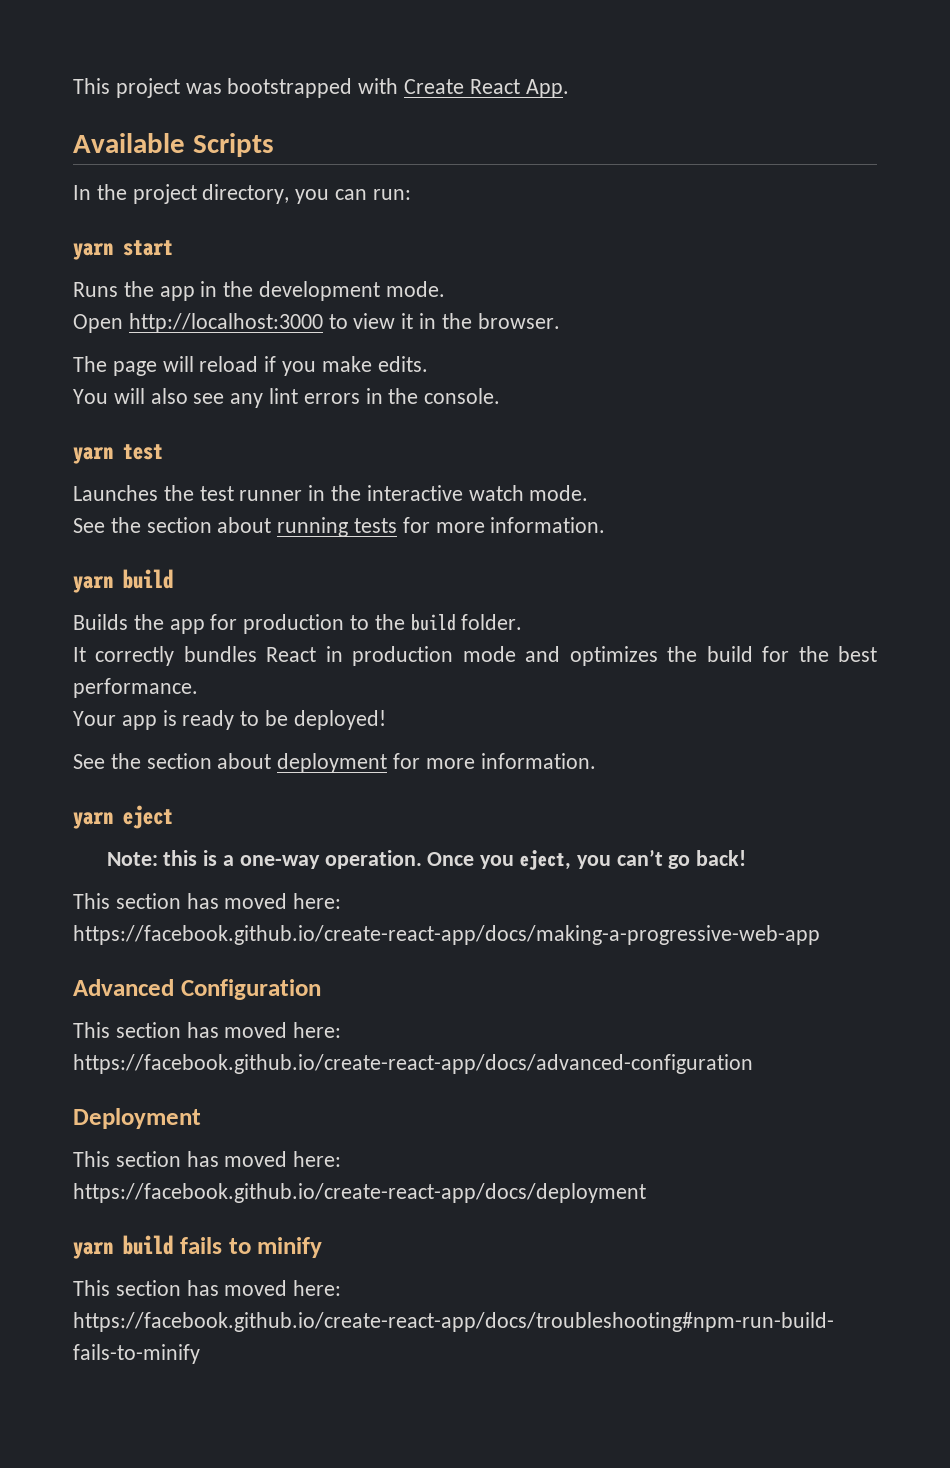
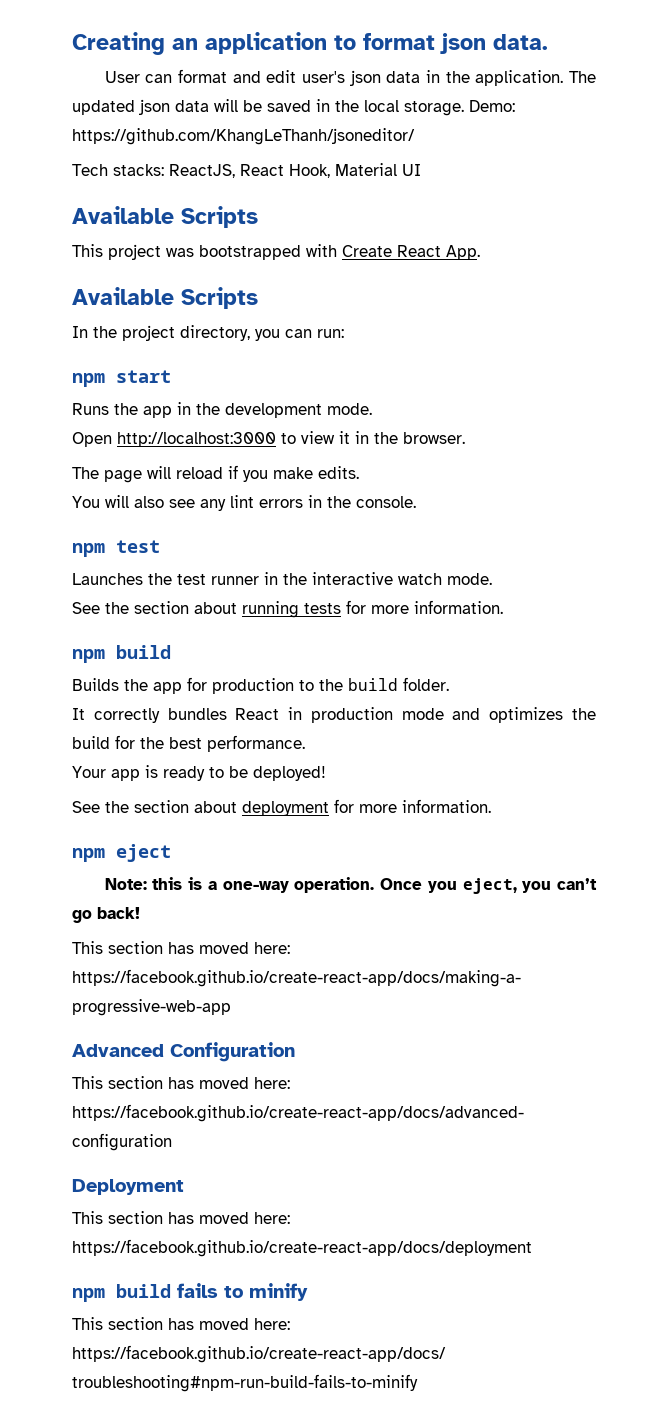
(73, 86) none -> [72,32,548,55] [104,69,596,86] [72,99,515,116] [72,128,415,145] [72,163,421,178] [72,206,258,228] Creating an application to format json data. // User can format and edit user's json data in the application. The updated json data will be saved in the local storage. Demo: https://github.com/KhangLeThanh/jsoneditor/ // Tech stacks: ReactJS, React Hook, Material UI // Available Scripts //
[73,243,113,260] yarn -> [72,373,105,387] npm
[73,447,113,464] yarn -> [72,543,105,557] npm
[73,576,113,593] yarn -> [72,649,105,663] npm
[73,812,113,829] yarn -> [72,848,105,862] npm
[73,1242,113,1259] yarn -> [72,1288,105,1302] npm

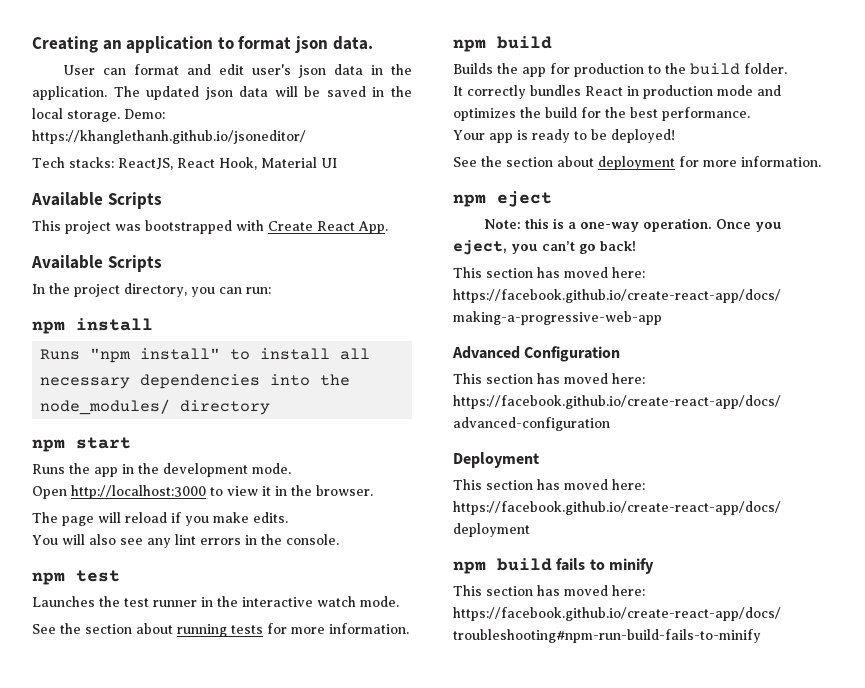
[72,128,415,145] https://github.com/KhangLeThanh/jsoneditor/ -> [32,130,306,144] https://khanglethanh.github.io/jsoneditor/
(344, 333) none -> [32,318,153,334] [40,348,371,363] [40,374,351,389] [40,399,271,415] // npm install // Runs "npm install" to install all necessary dependencies into the node_modules/ directory

